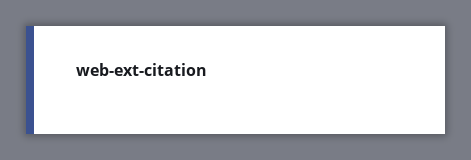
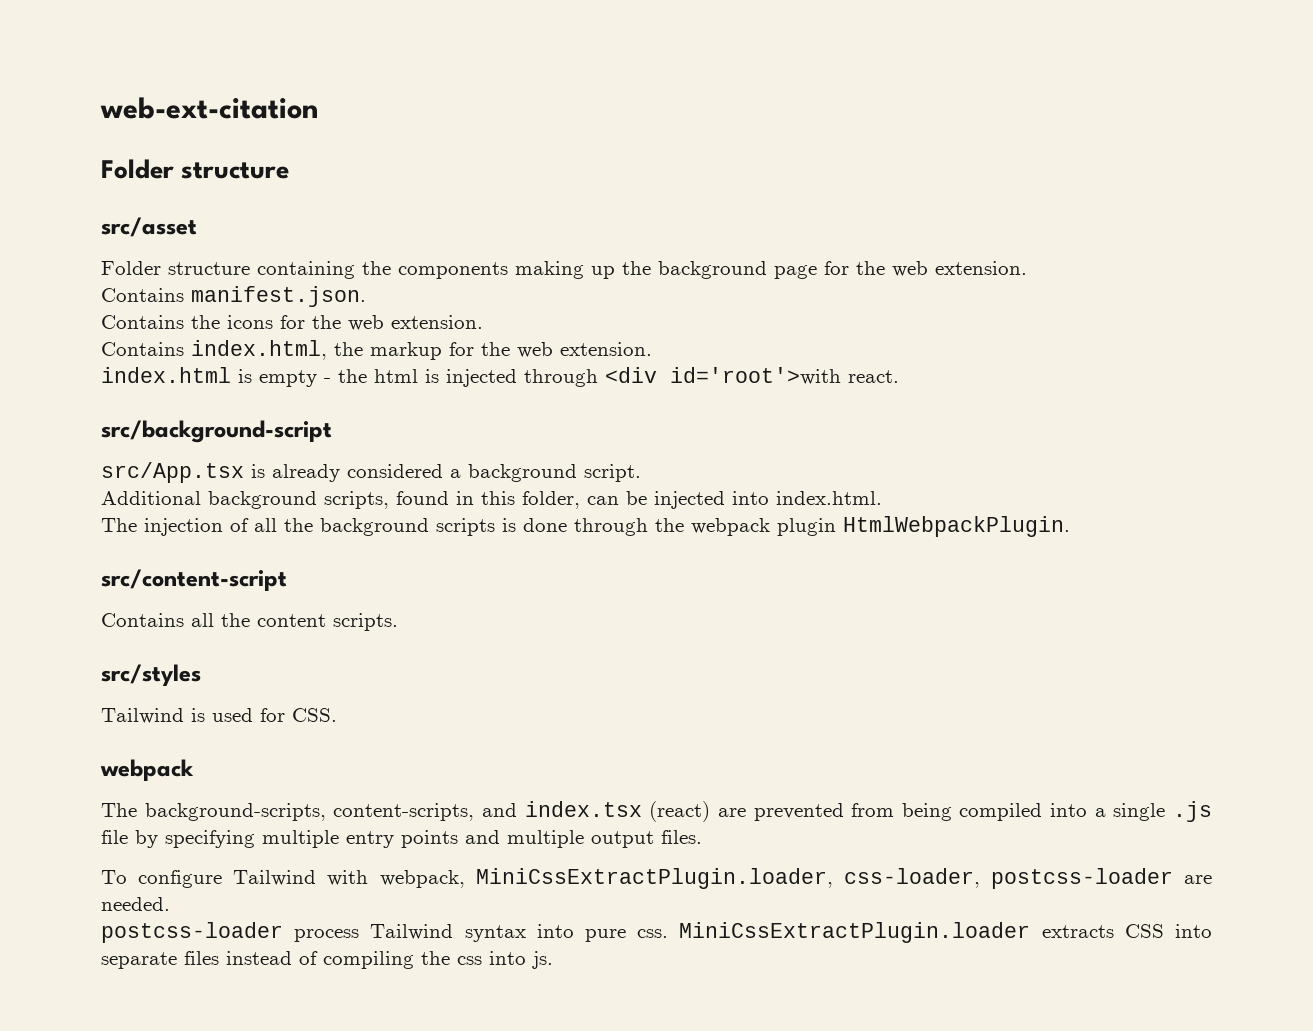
(207, 69) none -> [101,159,290,179] [101,217,197,237] [101,261,1027,279] [101,286,366,307] [101,315,483,331] [101,340,652,360] [101,367,899,387] [101,420,332,443] [101,462,641,483] [101,491,882,509] [101,516,1070,537] [101,569,287,591] [101,613,398,631] [101,664,201,686] [101,708,337,724] [100,759,194,781] [101,801,1212,822] [101,830,702,848] [101,868,1212,889] [101,897,170,911] [101,922,1213,943] [101,951,553,969] // Folder structure // src/asset // Folder structure containing the components making up the background page for the web extension. // Contains manifest.json. // Contains the icons for the web extension. // Contains index.html, the markup for the web extension. // index.html is empty - the html is injected through <div id='root'>with react. // src/background-script // src/App.tsx is already considered a background script. // Additional background scripts, found in this folder, can be injected into index.html. // The injection of all the background scripts is done through the webpack plugin HtmlWebpackPlugin. // src/content-script // Contains all the content scripts. // src/styles // Tailwind is used for CSS. // webpack // The background-scripts, content-scripts, and index.tsx (react) are prevented from being compiled into a single .js file by specifying multiple entry points and multiple output files. // To configure Tailwind with webpack, MiniCssExtractPlugin.loader, css-loader, postcss-loader are needed. // postcss-loader process Tailwind syntax into pure css. MiniCssExtractPlugin.loader extracts CSS into separate files instead of compiling the css into js.

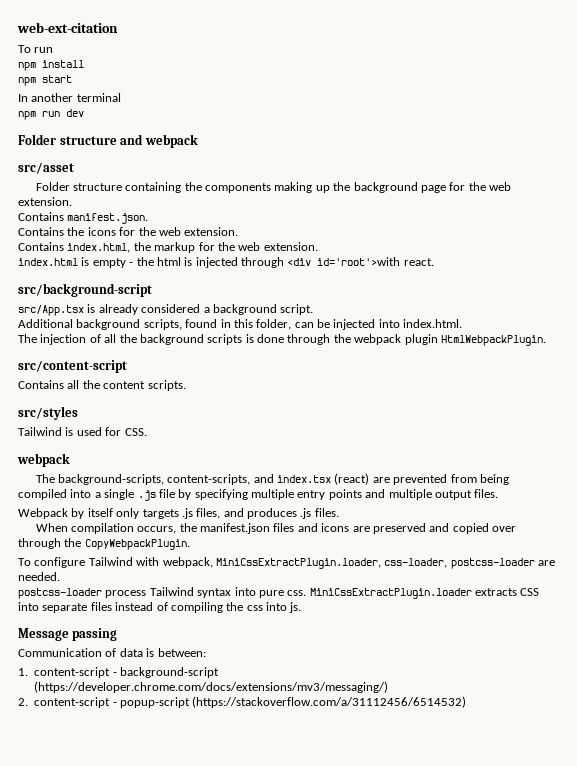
[101,159,290,179] // Folder structure -> [18,45,54,53] [18,60,84,71] [18,75,72,86] [18,93,121,102] [18,109,84,120] [18,134,198,148] // To run // npm install // npm start // In another terminal // npm run dev // Folder structure and webpack
(702, 837) none -> [18,508,339,519] [35,523,517,534] [18,538,190,550] // Webpack by itself only targets .js files, and produces .js files. // When compilation occurs, the manifest.json files and icons are preserved and copied over through the CopyWebpackPlugin.
(553, 960) none -> [18,628,118,641] [18,648,206,657] [18,667,219,678] [34,681,389,693] [18,696,467,708] // Message passing // Communication of data is between: // 1. content-script - background-script (https://developer.chrome.com/docs/extensions/mv3/messaging/) // 2. content-script - popup-script (https://stackoverflow.com/a/31112456/6514532)

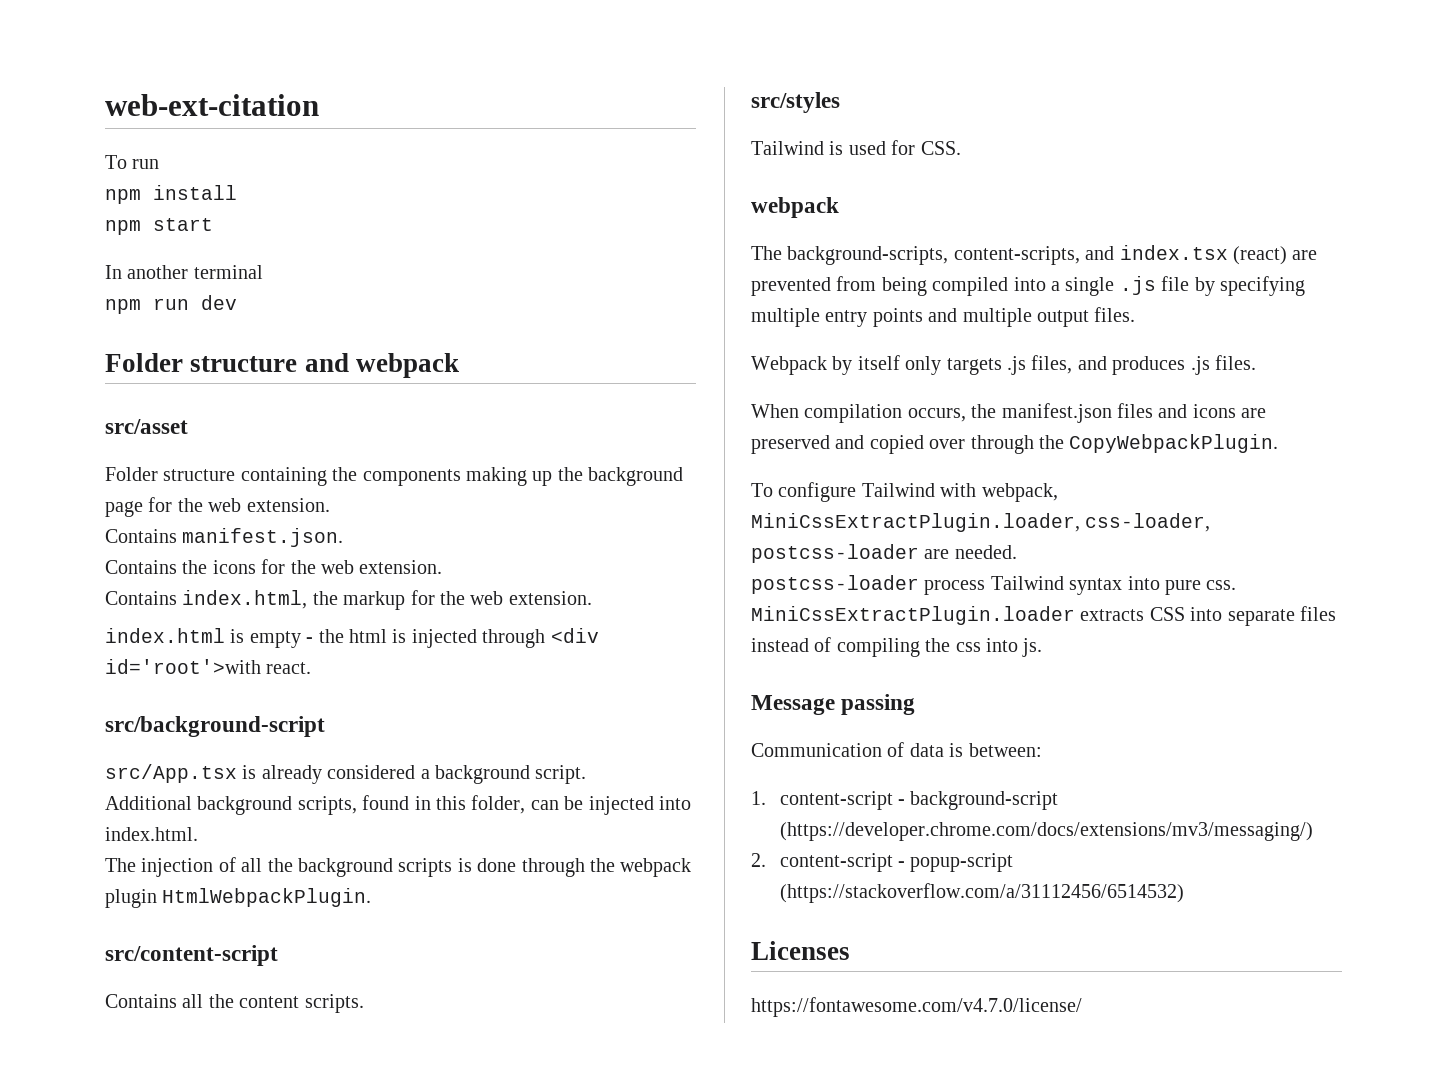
(467, 702) none -> [751,941,850,960] [751,997,1082,1017] // Licenses // https://fontawesome.com/v4.7.0/license/

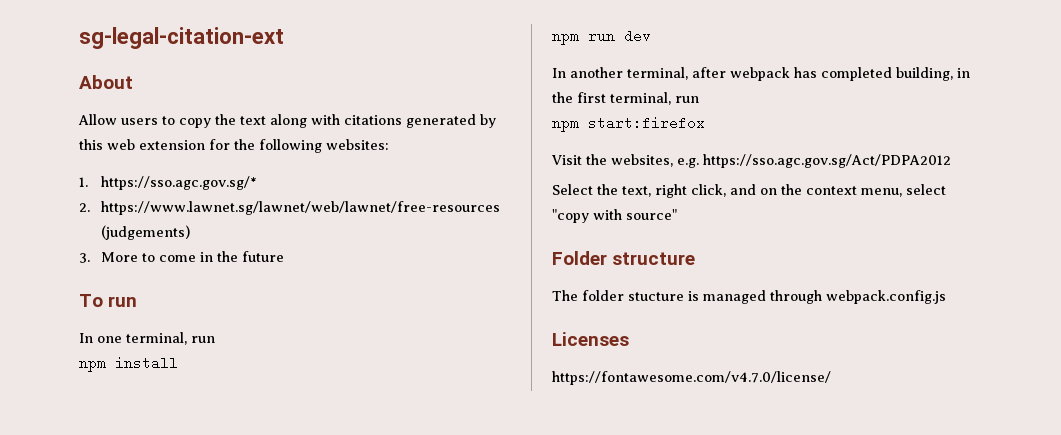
[105,94,319,116] [105,155,127,169] web-ext-citation // To -> [79,27,284,49] [79,75,133,89] [78,114,496,128] [79,139,389,153] [79,176,257,190] [79,201,500,215] [100,225,190,240] [79,251,284,263] [79,294,138,307] [79,332,187,345] sg-legal-citation-ext // About // Allow users to copy the text along with citations generated by this web extension for the following websites: // 1. https://sso.agc.gov.sg/* // 2. https://www.lawnet.sg/lawnet/web/lawnet/free-resources (judgements) // 3. More to come in the future // To run // In one terminal,
[153,218,213,231] start -> [588,29,651,43] run dev
[193,265,263,279] [105,295,237,314] [105,353,459,378] [105,419,188,434] [105,467,684,486] [105,497,330,517] [105,528,344,547] [105,559,443,574] [105,590,592,610] [105,628,599,648] [105,659,312,674] [105,716,325,737] [105,764,587,784] [105,795,691,815] [105,827,198,841] [105,857,692,877] [105,888,372,908] [105,945,278,966] [105,994,364,1013] [751,92,840,113] [751,140,961,155] [751,197,839,218] [751,245,1318,265] [751,276,1305,296] [751,307,1136,327] [751,355,1256,375] [751,403,1267,423] [751,434,1279,454] [751,482,1058,502] [751,513,1211,532] [751,544,1017,563] [751,575,1237,595] [751,606,1336,626] [751,637,1043,657] [751,694,916,715] [751,742,1042,757] [751,791,1059,810] [779,822,1313,841] [751,853,1014,872] [779,883,1184,903] terminal // npm run dev // Folder structure and webpack // src/asset // Folder structure containing the components making up the background page for the web extension. // Contains manifest.json. // Contains the icons for the web extension. // Contains index.html, the markup for the web extension. // index.html is empty - the html is injected through <div id='root'>with react. // src/background-script // src/App.tsx is already considered a background script. // Additional background scripts, found in this folder, can be injected into index.html. // The injection of all the background scripts is done through the webpack plugin HtmlWebpackPlugin. // src/content-script // Contains all the content scripts. // src/styles // Tailwind is used for CSS. // webpack // The background-scripts, content-scripts, and index.tsx (react) are prevented from being compiled into a single .js file by specifying multiple entry points and multiple output files. // Webpack by itself only targets .js files, and produces .js files. // When compilation occurs, the manifest.json files and icons are preserved and copied over through the CopyWebpackPlugin. // To configure Tailwind with webpack, MiniCssExtractPlugin.loader, css-loader, postcss-loader are needed. // postcss-loader process Tailwind syntax into pure css. MiniCssExtractPlugin.loader extracts CSS into separate files instead of compiling the css into js. // Message passing // Communication of data is between: // 1. content-script - background-script (https://developer.chrome.com/docs/extensions/mv3/messaging/) // 2. content-script - popup-script (https://stackoverflow.com/a/31112456/6514532) -> [627,67,970,81] [552,92,699,105] [552,116,705,132] [551,154,951,168] [552,184,946,198] [552,209,677,223] [552,251,696,265] [552,290,946,304] terminal, after webpack has completed building, in the first terminal, run // npm start:firefox // Visit the websites, e.g. https://sso.agc.gov.sg/Act/PDPA2012 // Select the text, right click, and on the context menu, select "copy with source" // Folder structure // The folder stucture is managed through webpack.config.js

